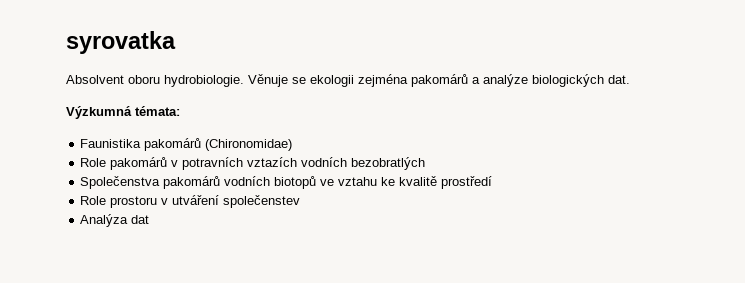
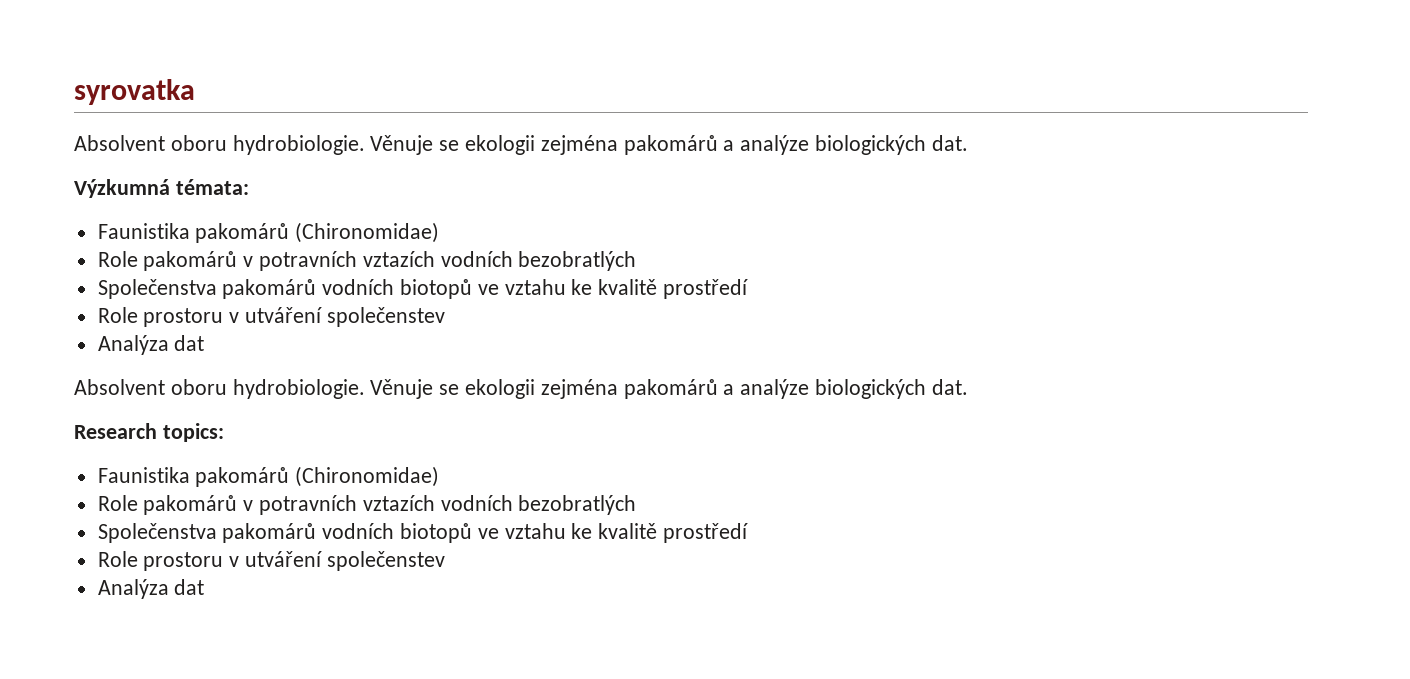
(150, 219) none -> [74,379,968,399] [74,423,224,442] [97,466,440,487] [97,495,637,515] [97,523,749,543] [97,551,445,571] [97,579,205,599] // Absolvent oboru hydrobiologie. Věnuje se ekologii zejména pakomárů a analýze biologických dat. // Research topics: // Faunistika pakomárů (Chironomidae) // Role pakomárů v potravních vztazích vodních bezobratlých // Společenstva pakomárů vodních biotopů ve vztahu ke kvalitě prostředí // Role prostoru v utváření společenstev // Analýza dat

